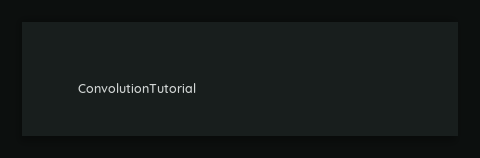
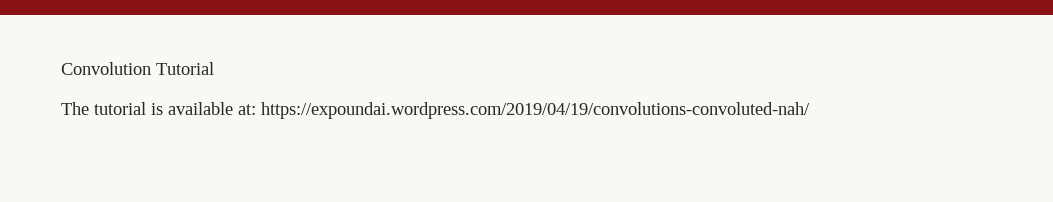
[78,83,196,93] ConvolutionTutorial -> [61,62,214,75] [61,102,810,119] Convolution Tutorial // The tutorial is available at: https://expoundai.wordpress.com/2019/04/19/convolutions-convoluted-nah/

